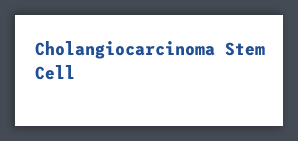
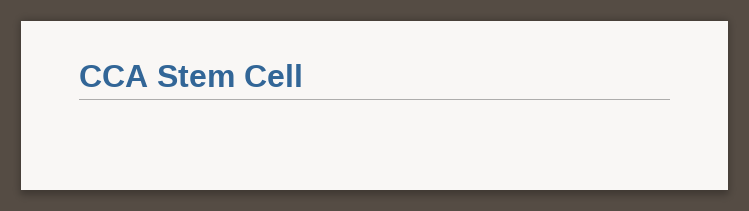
[35,41,215,59] Cholangiocarcinoma -> [79,65,148,87] CCA

